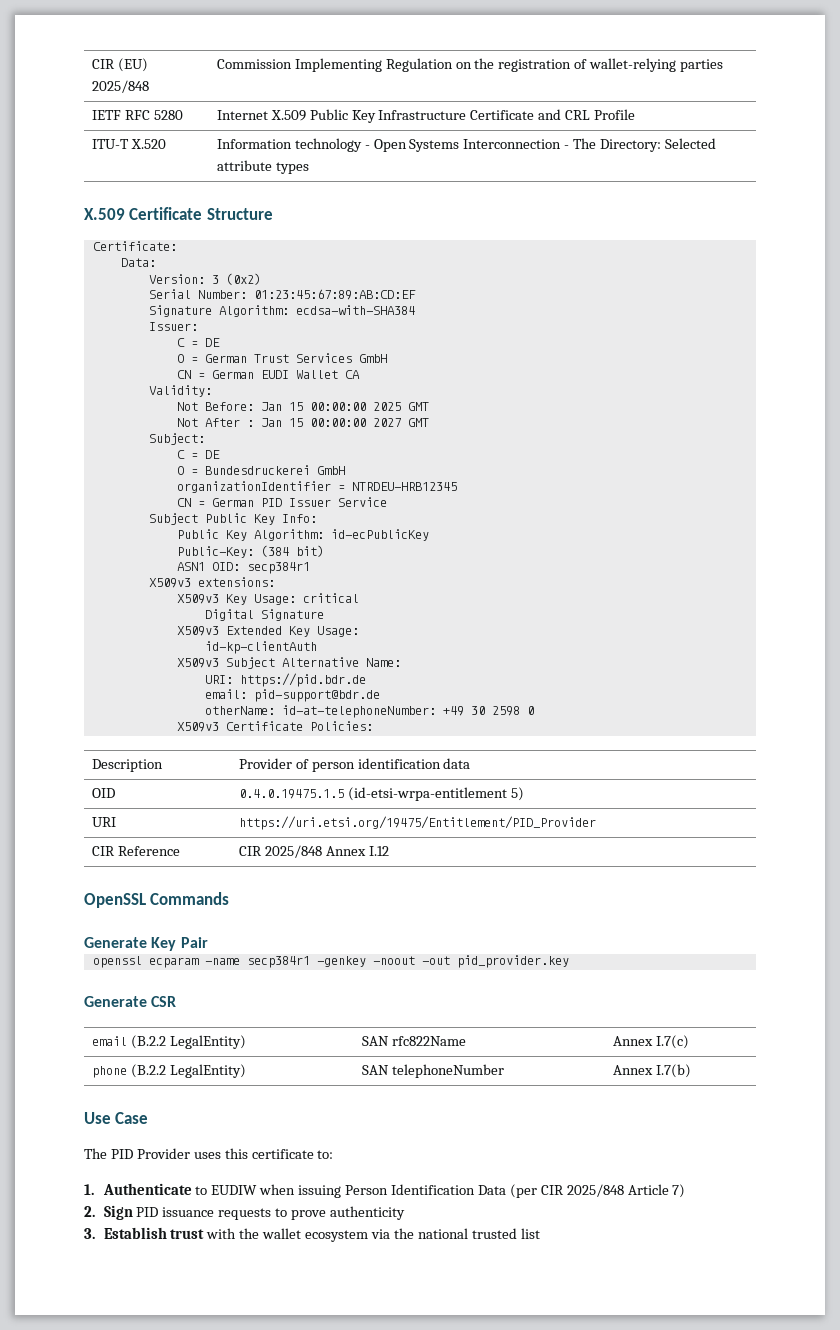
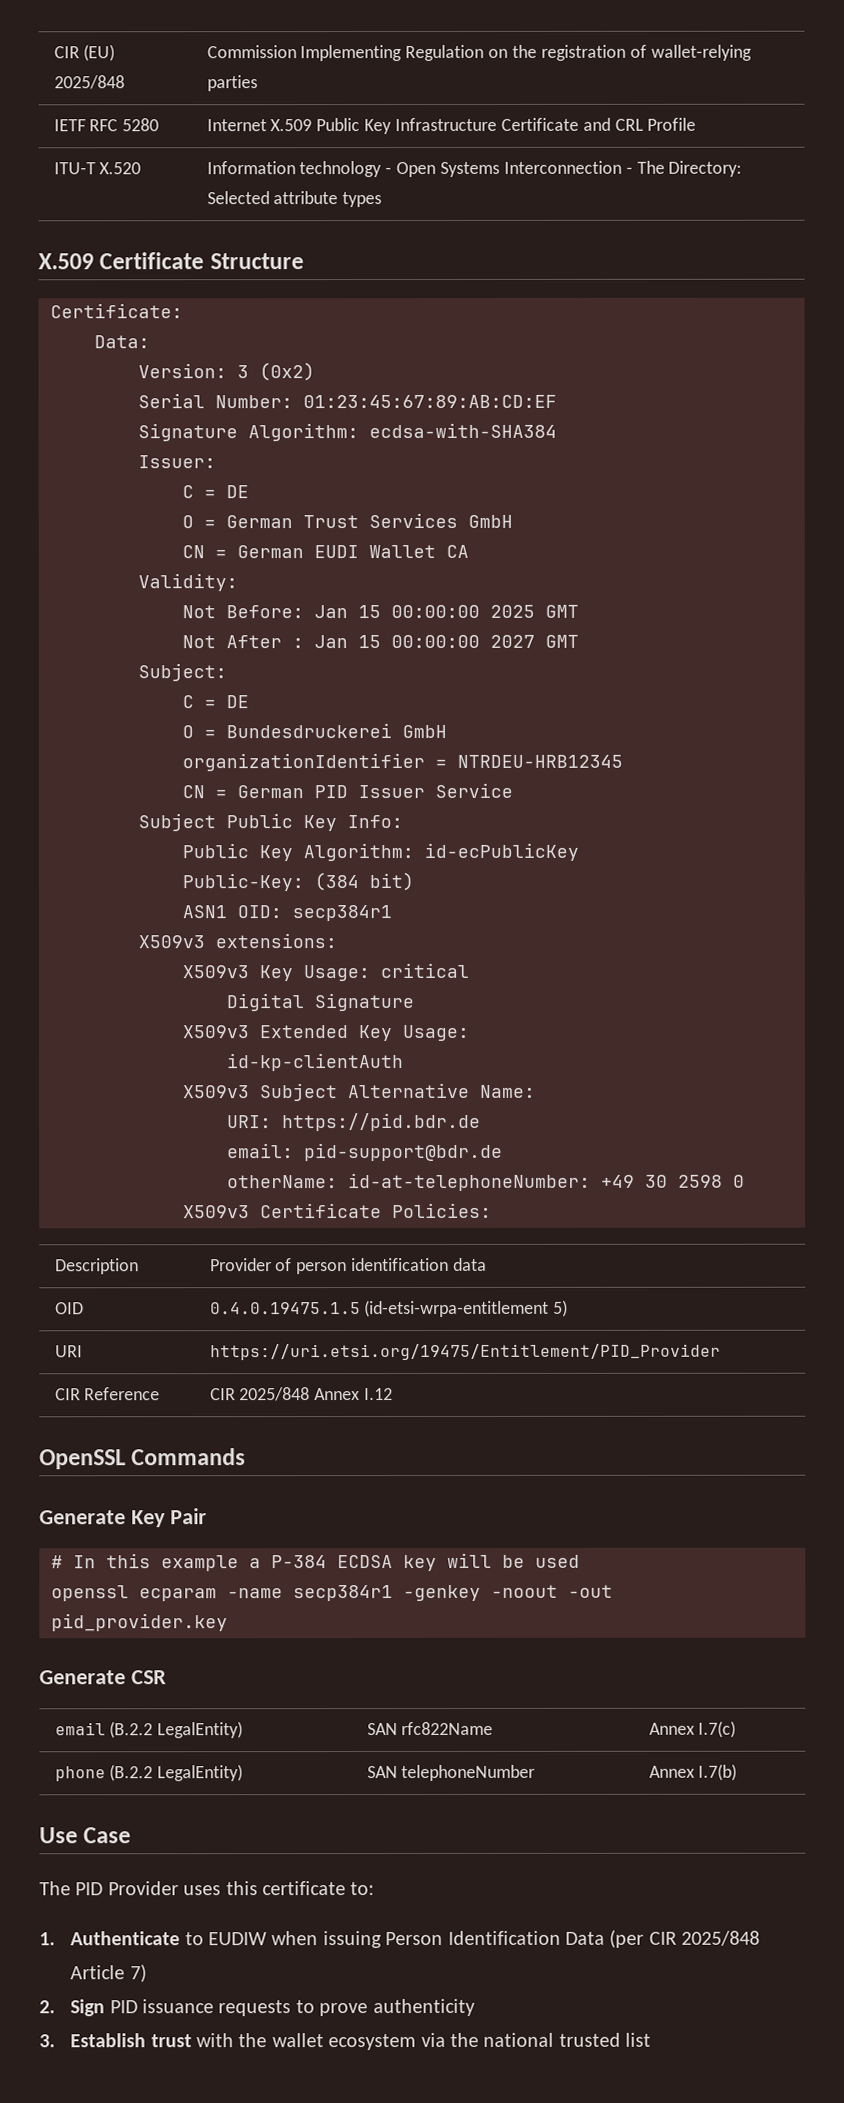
(208, 942) none -> [51,1552,580,1572] // # In this example a P-384 ECDSA key will be used

